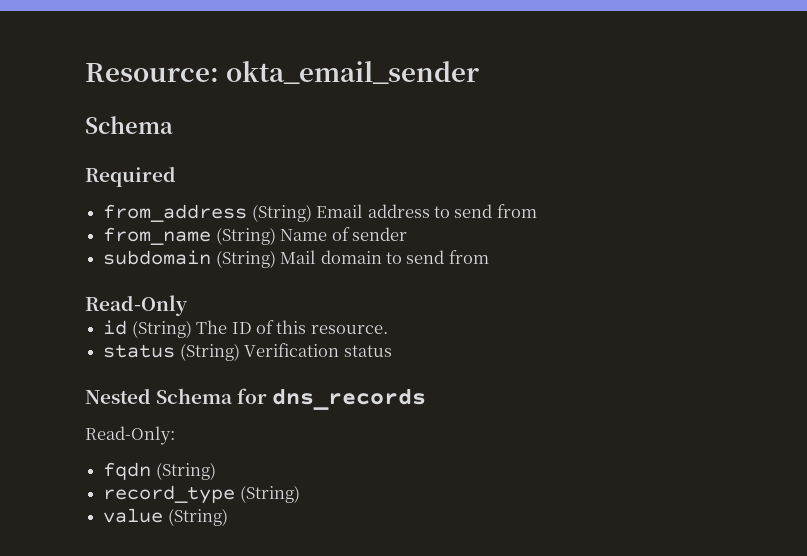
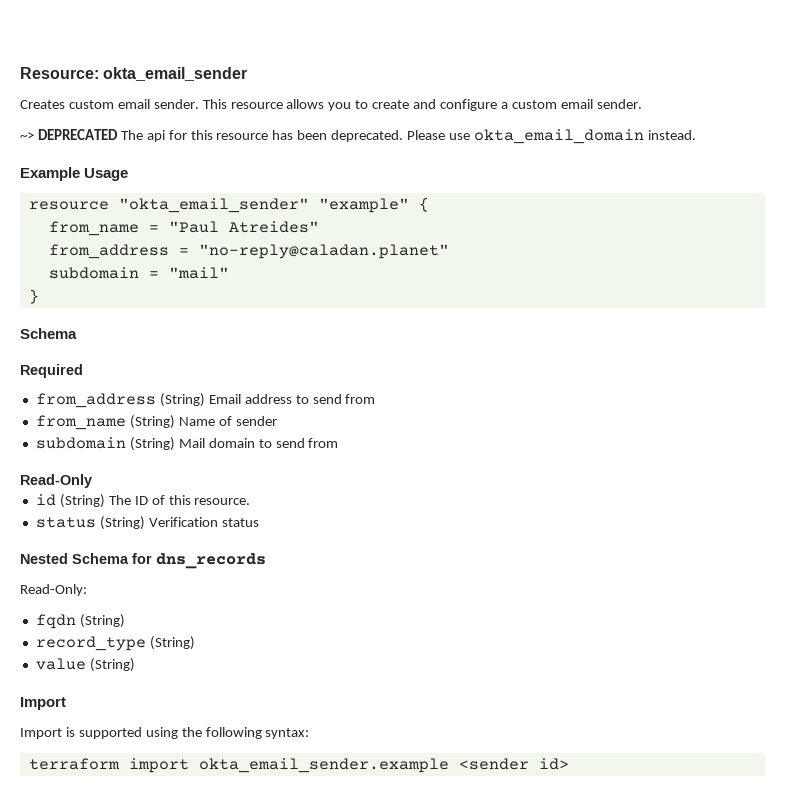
(480, 72) none -> [20,99,642,111] [20,129,696,144] [20,167,129,181] [28,197,429,213] [48,221,319,236] [48,244,449,259] [48,267,229,279] [28,289,39,304] // Creates custom email sender. This resource allows you to create and configure a custom email sender. // ~> DEPRECATED The api for this resource has been deprecated. Please use okta_email_domain instead. // Example Usage // resource "okta_email_sender" "example" { // from_name = "Paul Atreides" // from_address = "no-reply@caladan.planet" // subdomain = "mail" // }
(228, 517) none -> [20,697,66,710] [20,727,310,739] [28,758,569,773] // Import // Import is supported using the following syntax: // terraform import okta_email_sender.example <sender id>

